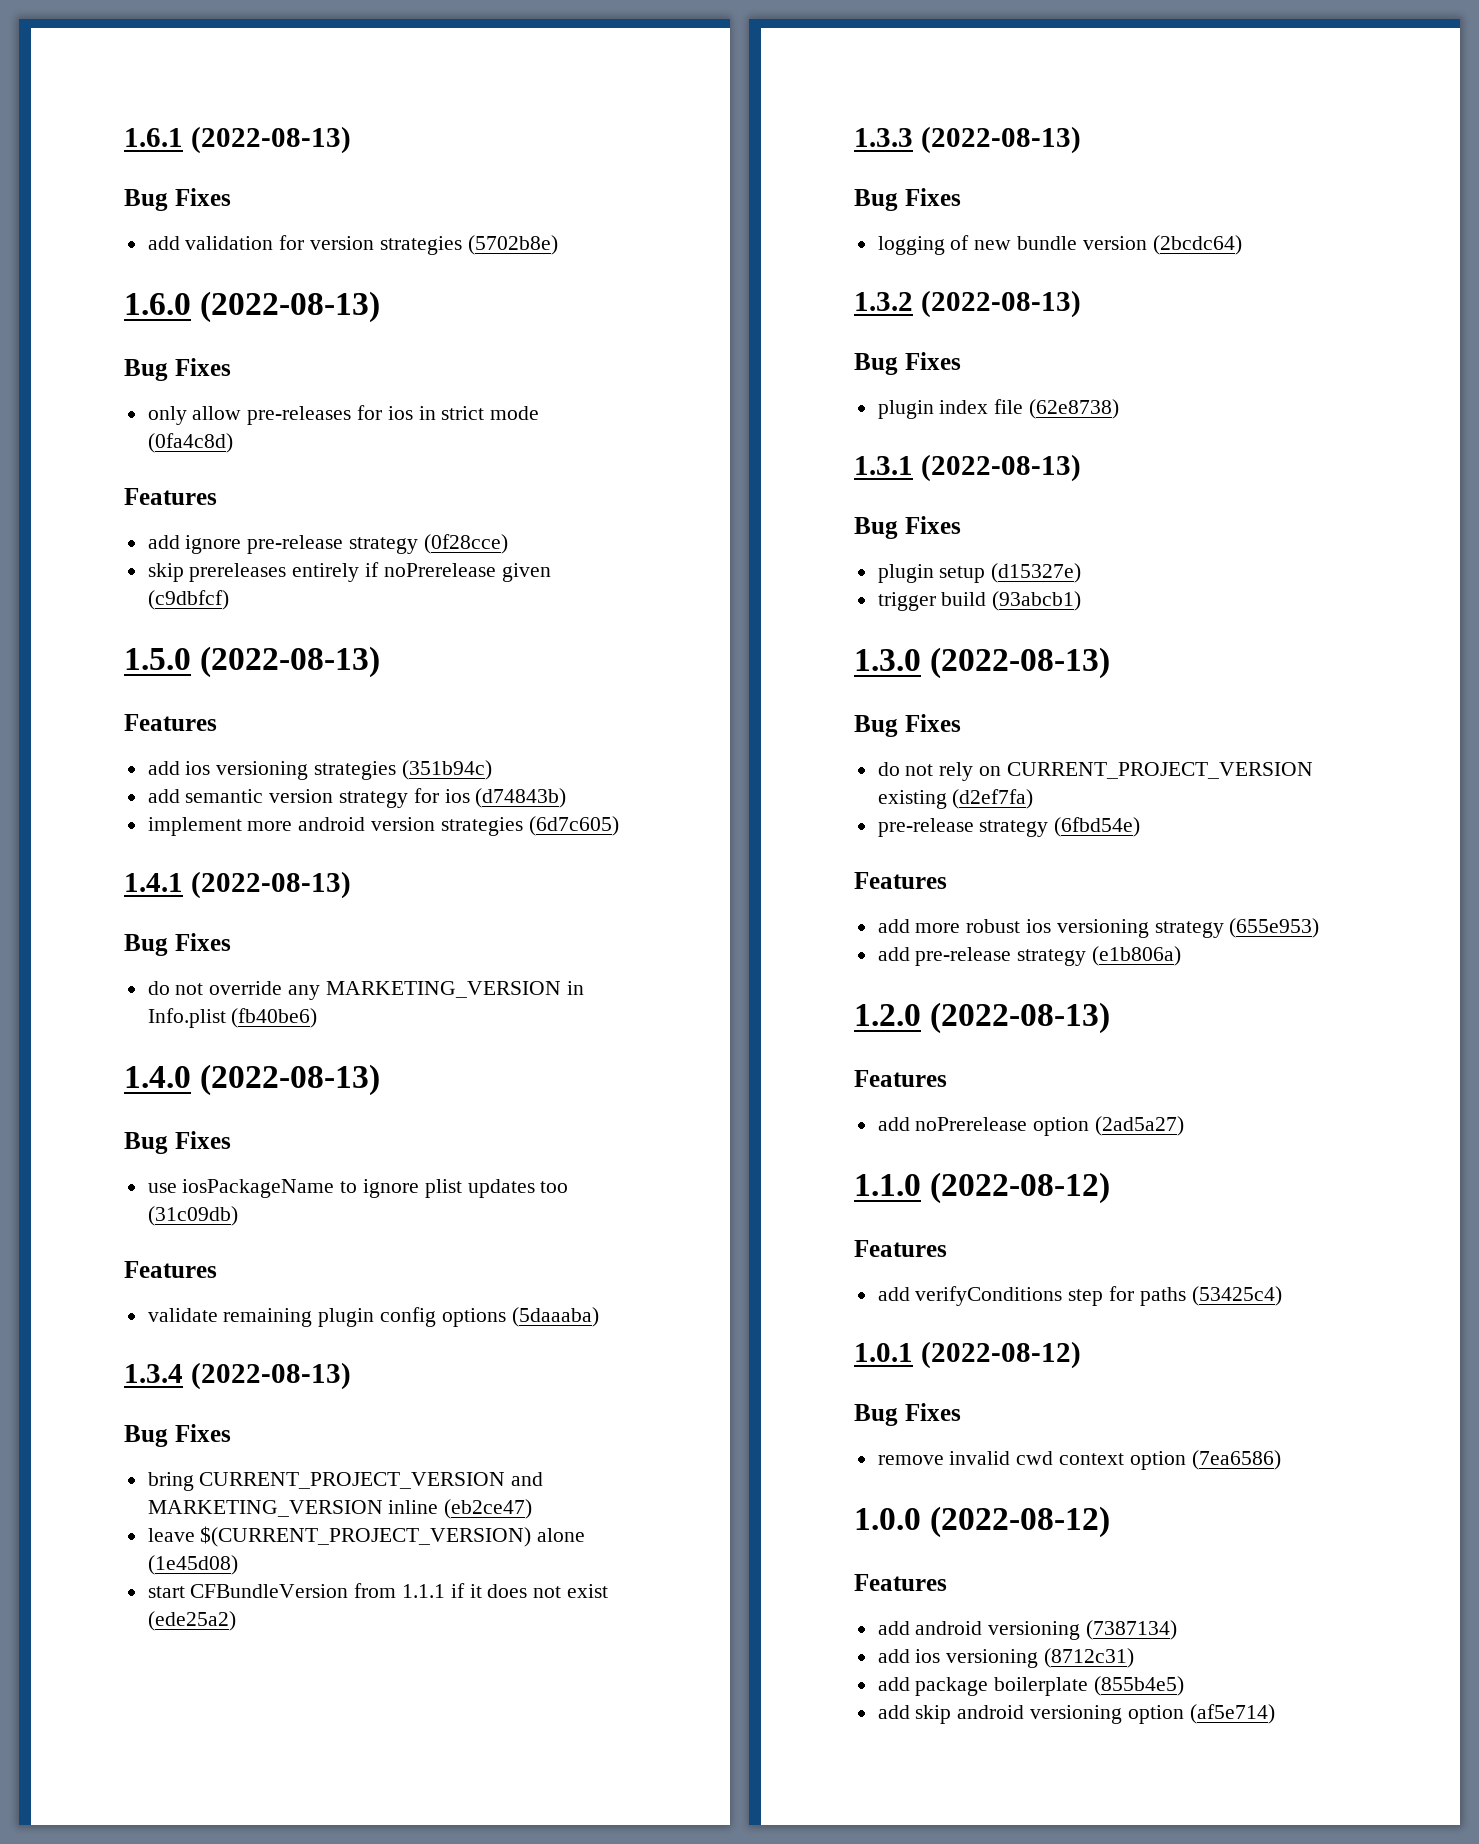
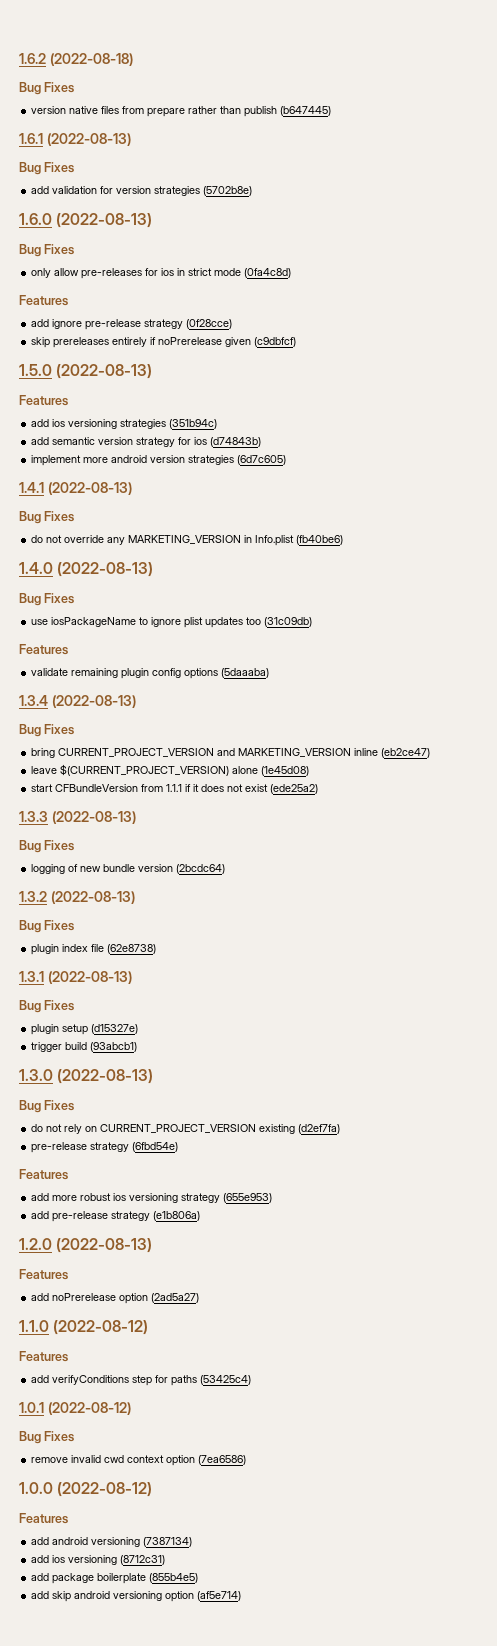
(124, 137) none -> [19,53,133,66] [19,82,75,95] [31,106,332,117] 1.6.2 (2022-08-18) // Bug Fixes // version native files from prepare rather than publish (b647445) //

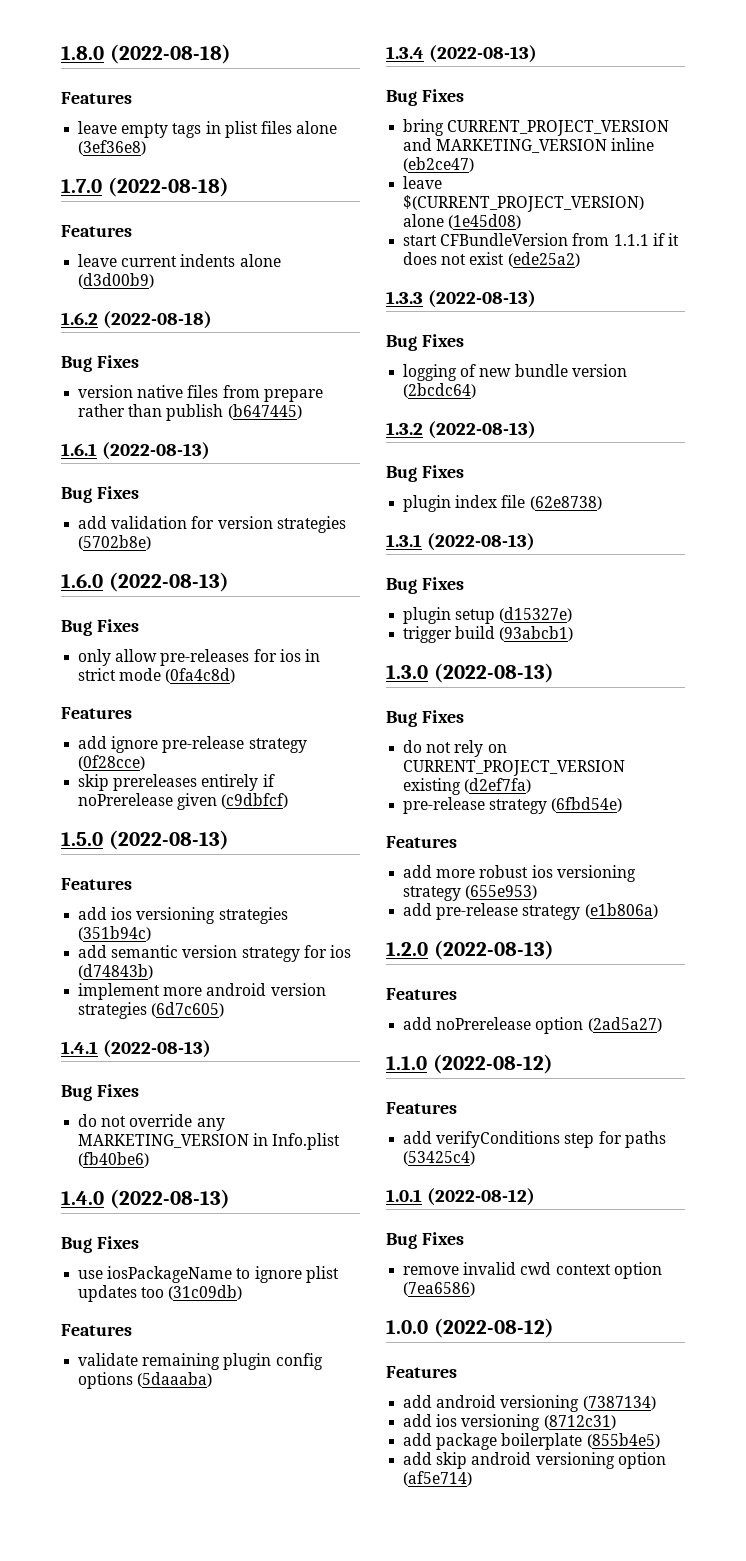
(19, 58) none -> [61,44,231,64] [61,92,132,104] [78,121,338,138] [78,140,147,155] [61,177,229,197] [61,225,132,237] [78,254,281,267] [78,273,155,288] 1.8.0 (2022-08-18) // Features // leave empty tags in plist files alone (3ef36e8) // 1.7.0 (2022-08-18) // Features // leave current indents alone (d3d00b9) //

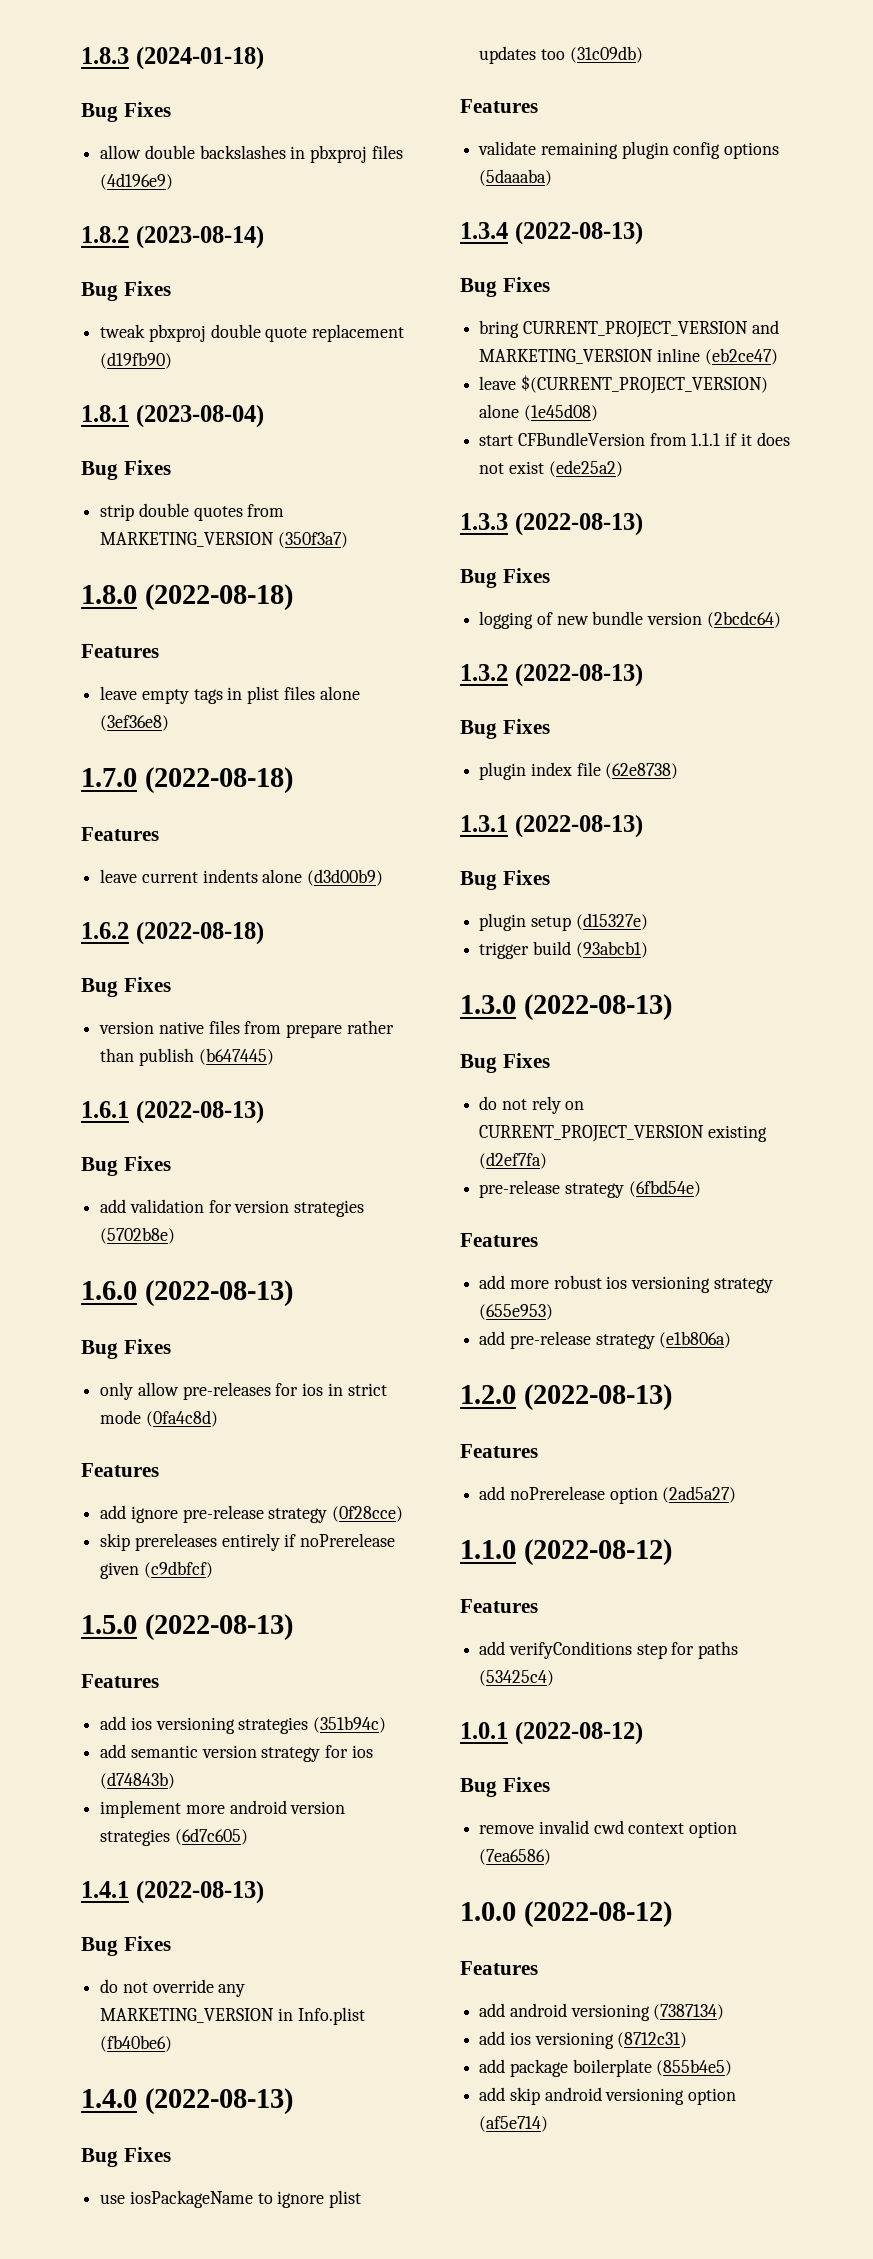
(61, 53) none -> [81,47,264,70] [81,102,171,122] [100,145,403,163] [100,173,174,190] [81,226,264,249] [81,281,171,301] [100,324,405,342] [100,352,173,369] [81,405,264,428] [81,460,171,480] [100,503,285,521] [100,532,348,548] 1.8.3 (2024-01-18) // Bug Fixes // allow double backslashes in pbxproj files (4d196e9) // 1.8.2 (2023-08-14) // Bug Fixes // tweak pbxproj double quote replacement (d19fb90) // 1.8.1 (2023-08-04) // Bug Fixes // strip double quotes from MARKETING_VERSION (350f3a7) //

